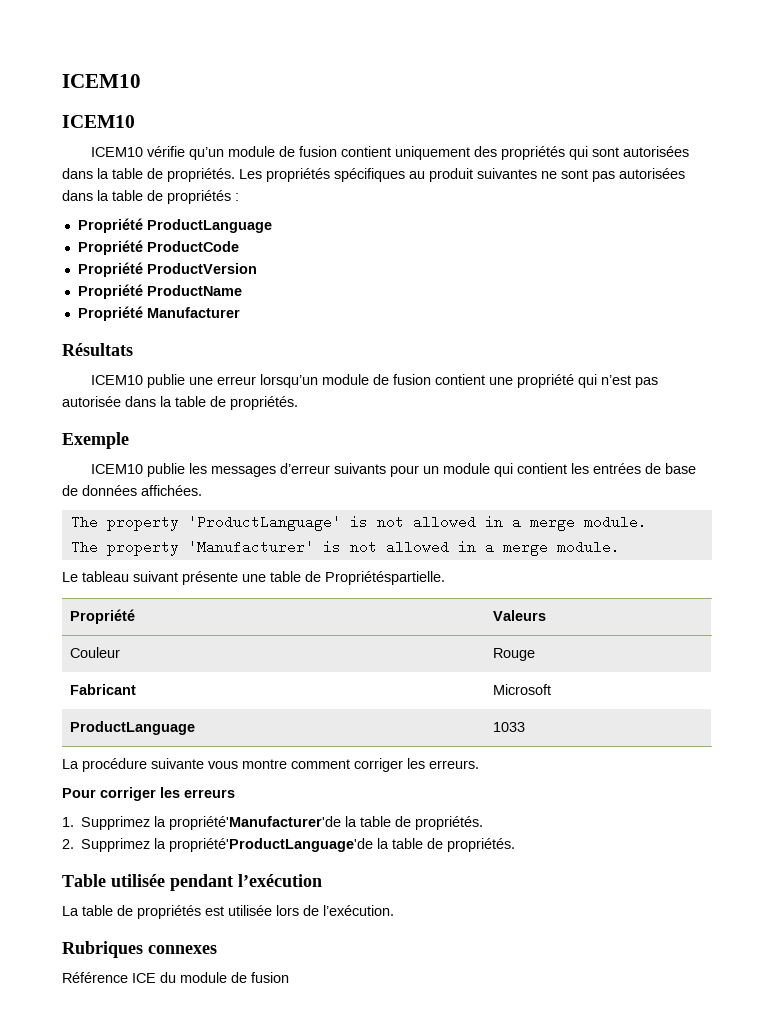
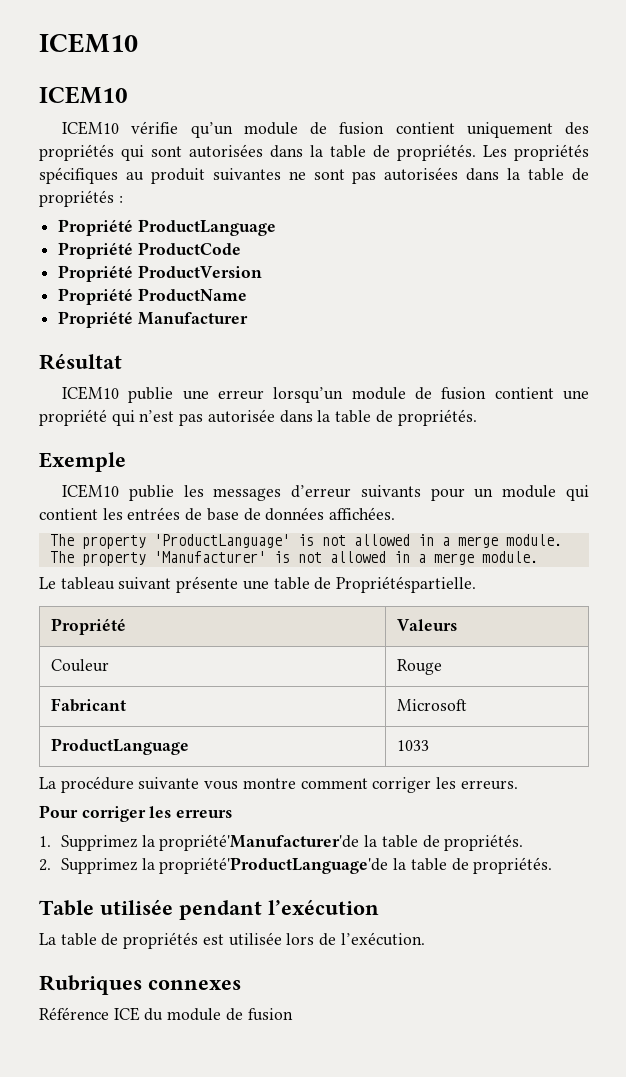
[62,343,133,356] Résultats -> [39,353,122,370] Résultat

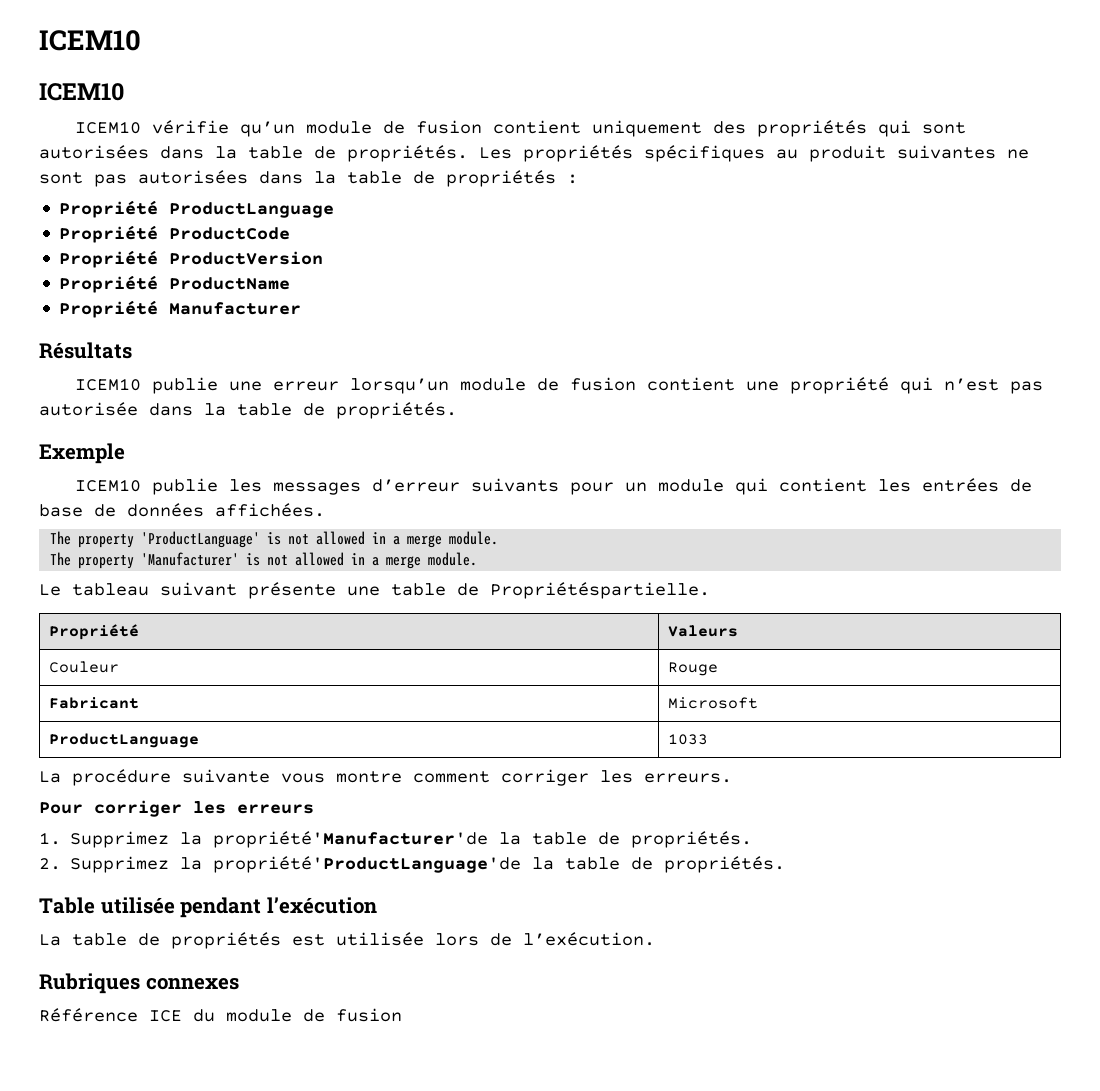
[39,353,122,370] Résultat -> [39,342,132,359] Résultats

